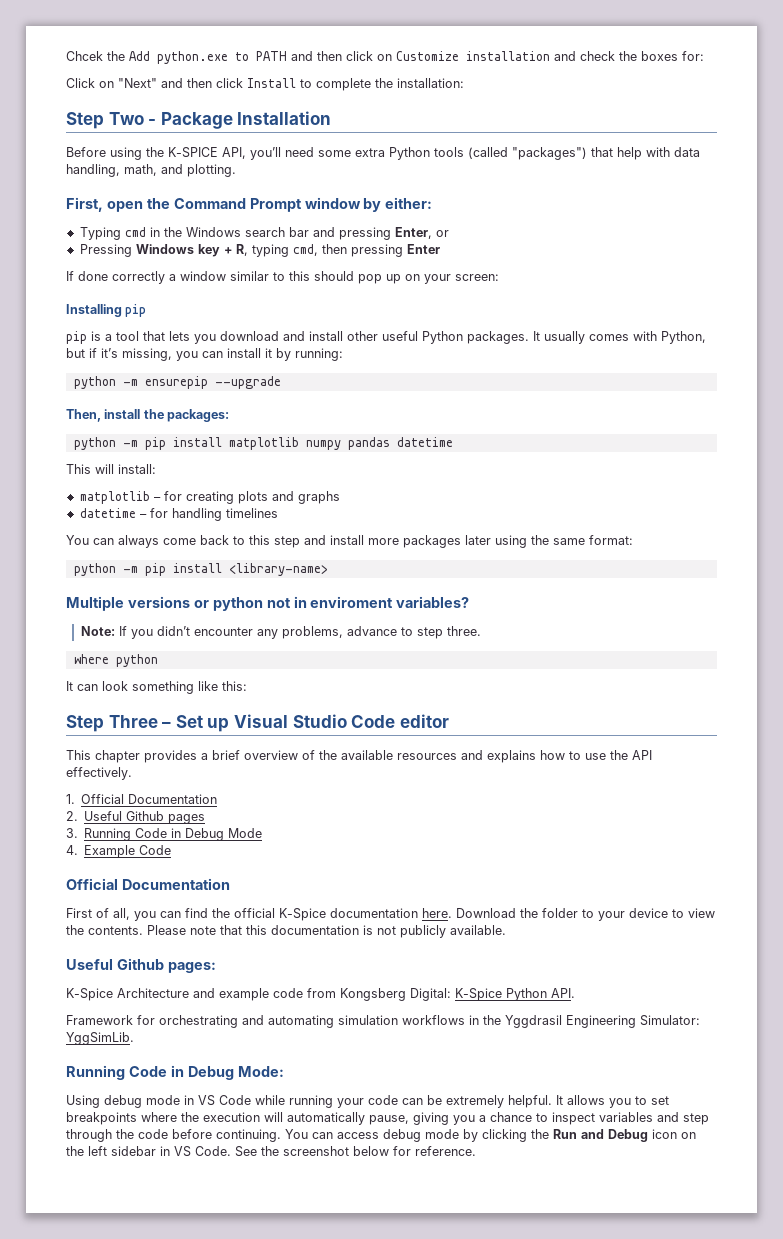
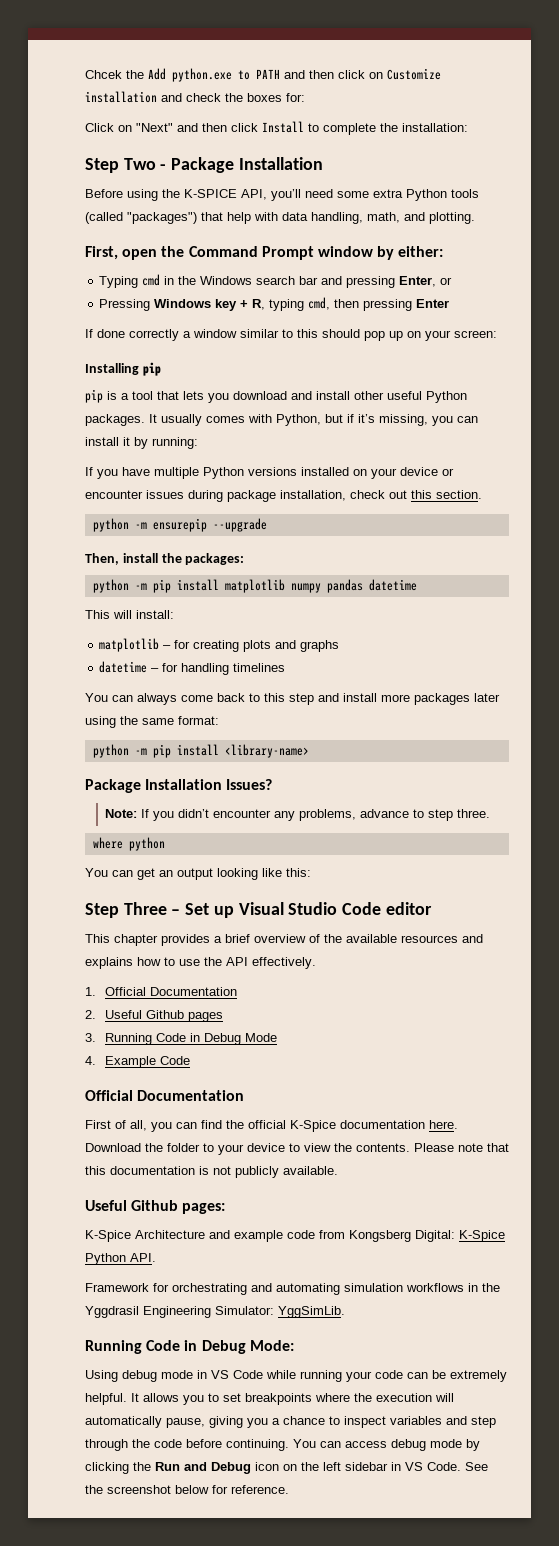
(343, 354) none -> [85,467,454,479] [85,490,482,502] // If you have multiple Python versions installed on your device or encounter issues during package installation, check out this section.
[66,596,470,611] Multiple versions or python not in enviroment variables? -> [85,779,273,793] Package Installation Issues?
[66,681,194,694] It can look something -> [85,868,258,880] You can get an output looking

